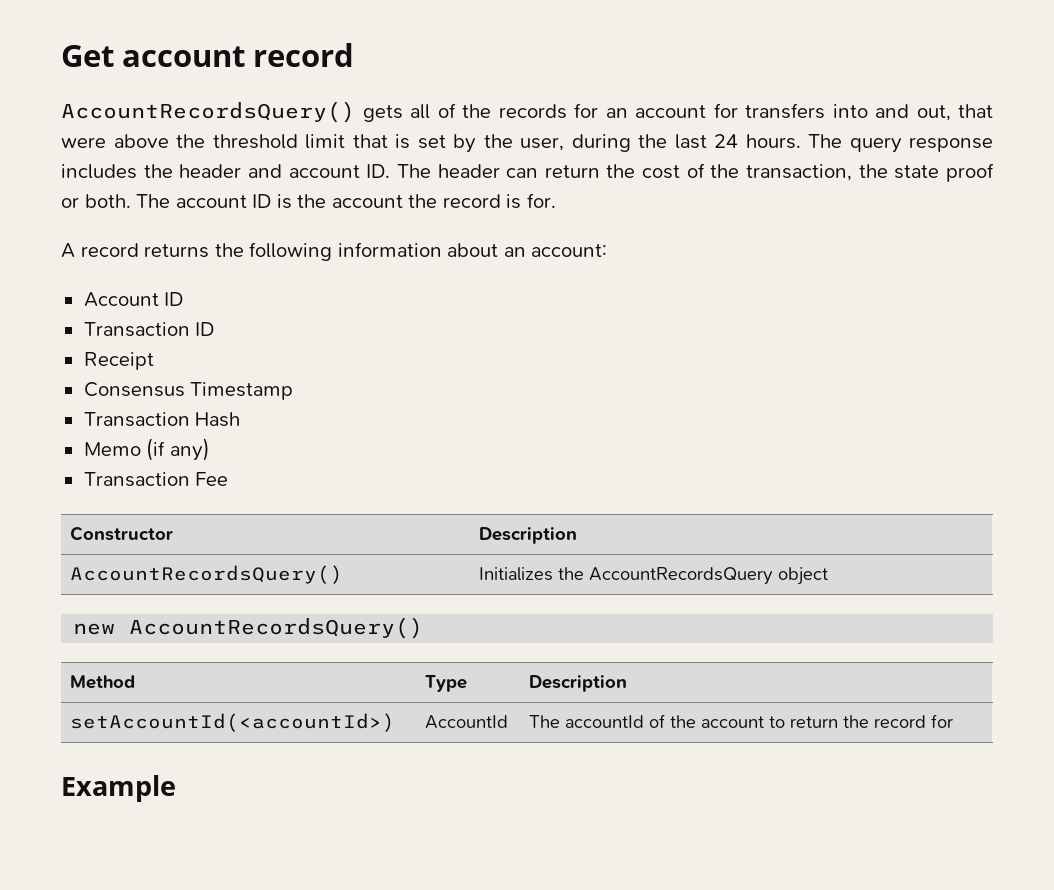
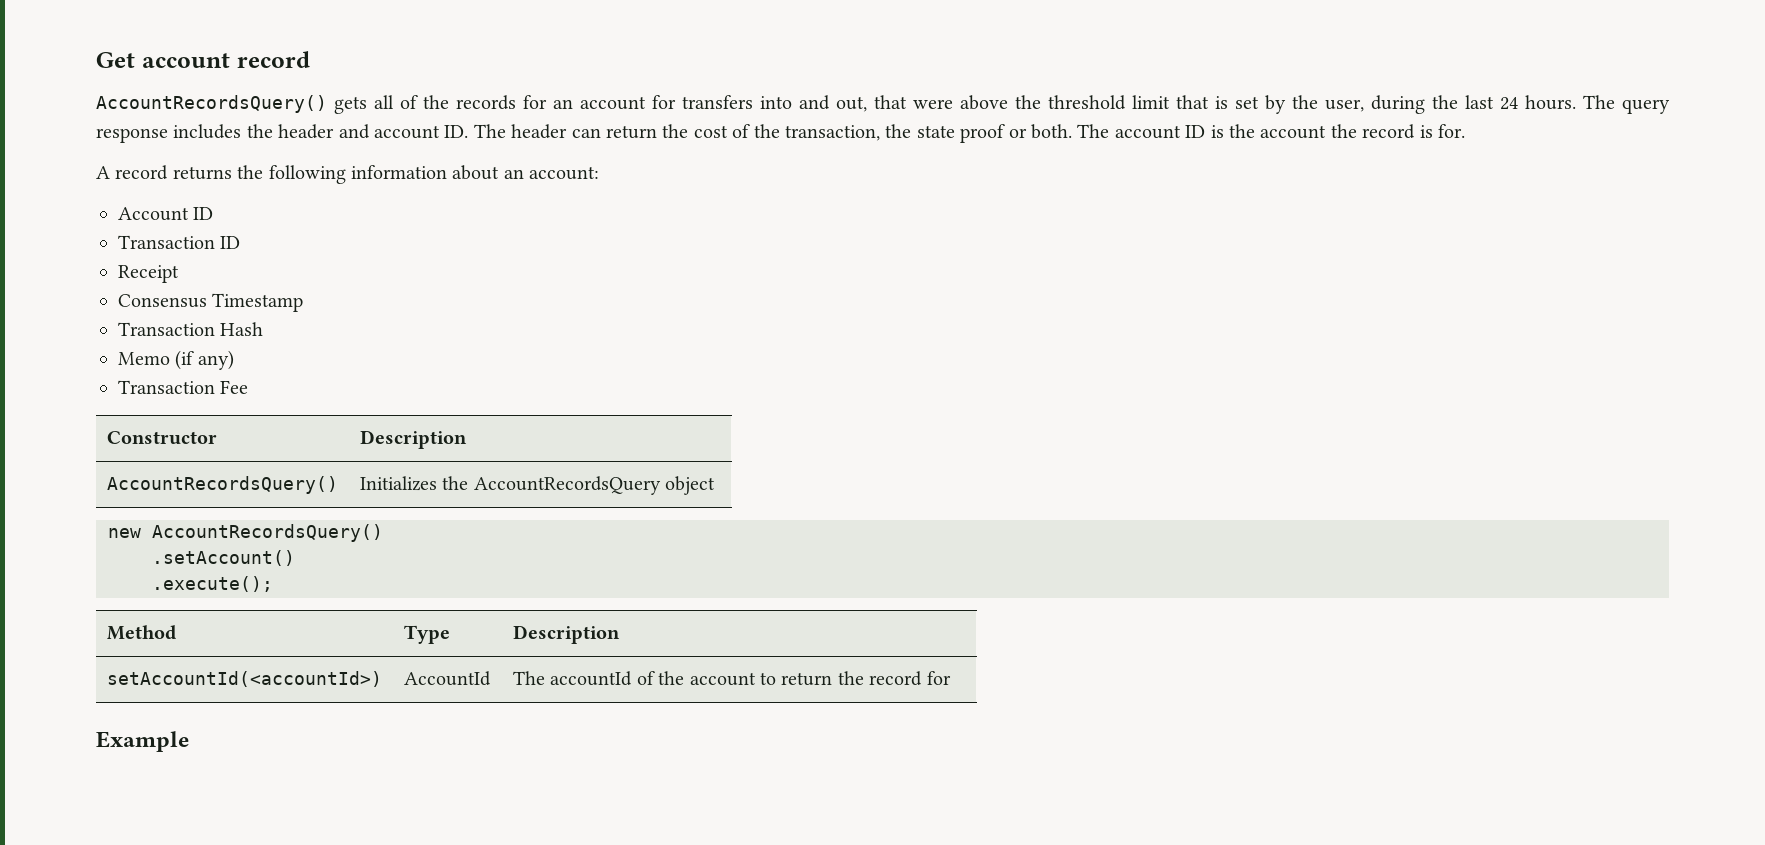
(424, 628) none -> [152,550,295,566] [152,576,273,592] // .setAccount() // .execute();

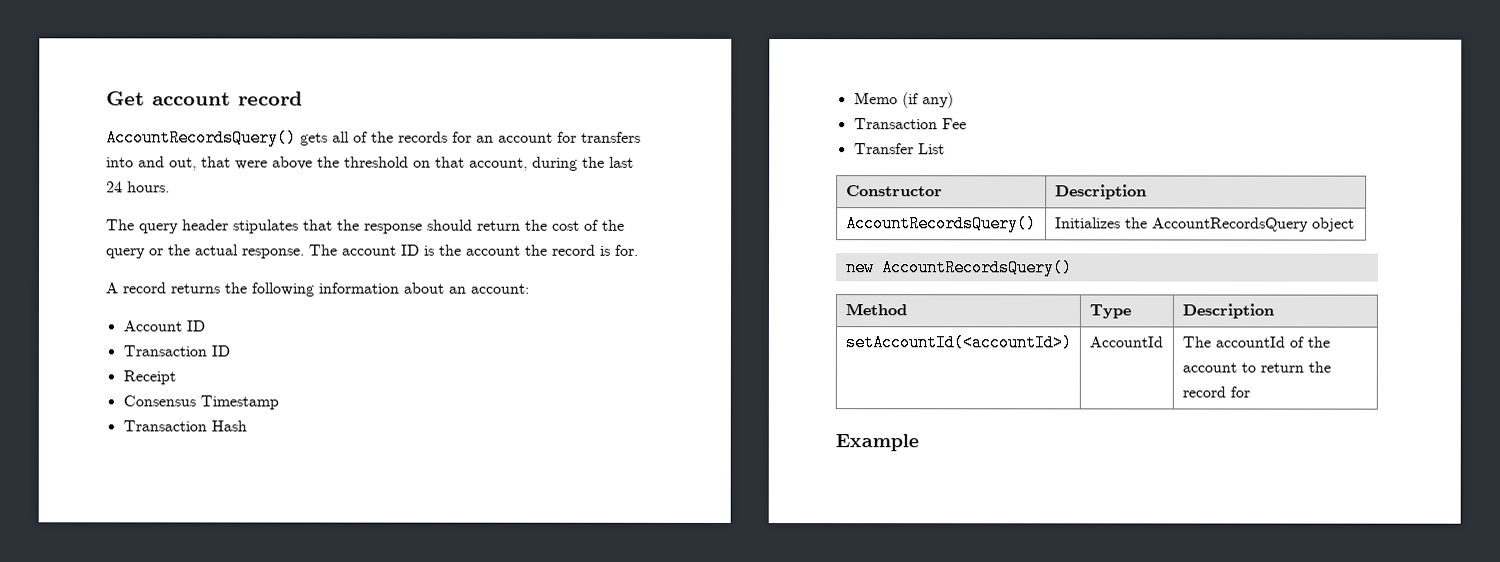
[1132,95,1364,114] limit that is set by the user, -> [413,156,528,171] on that account,
(1576, 102) none -> (170, 187) //
[96,124,601,143] response includes the header and account ID. The header can -> [182,219,473,234] header stipulates that the response should
[784,124,1072,143] transaction, the state proof or both. -> [106,244,305,259] query or the actual response.
(249, 387) none -> [853,143,945,155] // Transfer List
[152,550,295,566] [152,576,273,592] // .setAccount() // .execute(); -> (1073, 268) none

